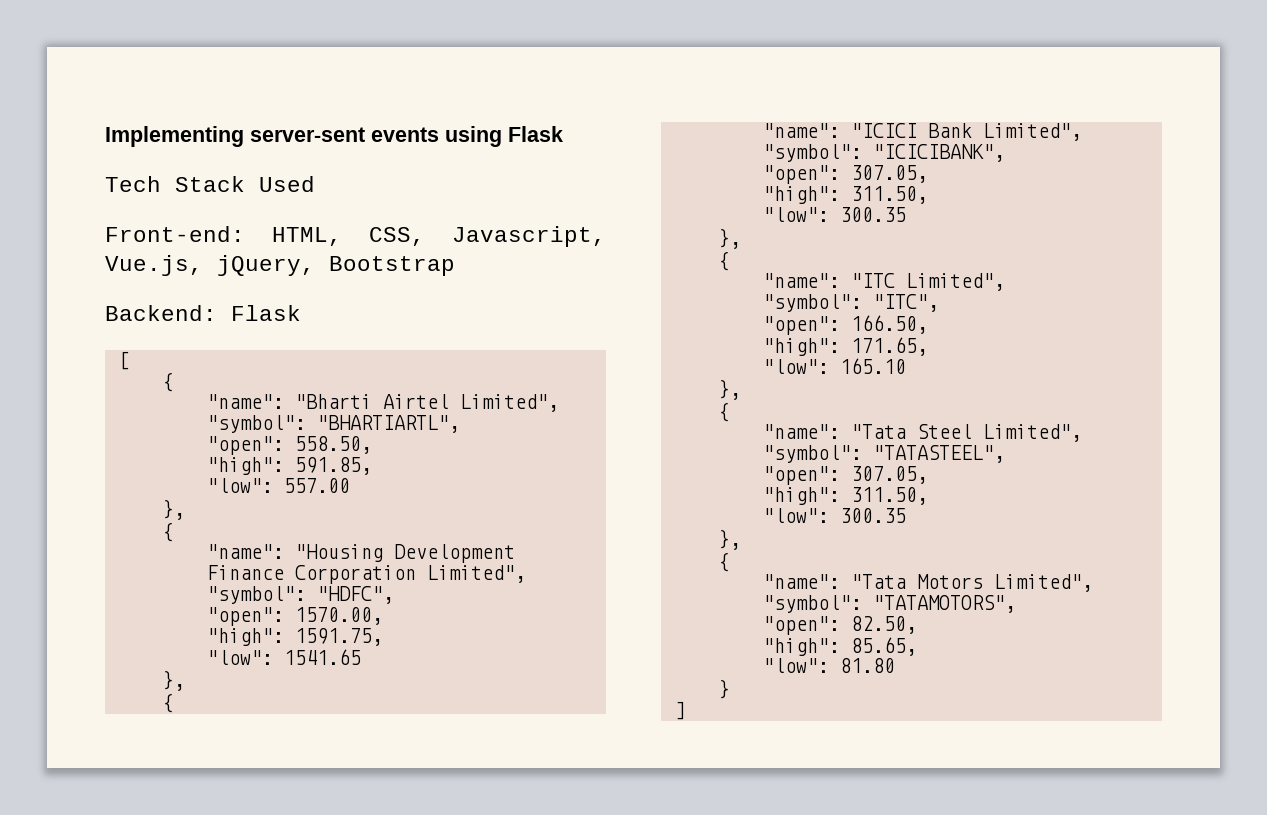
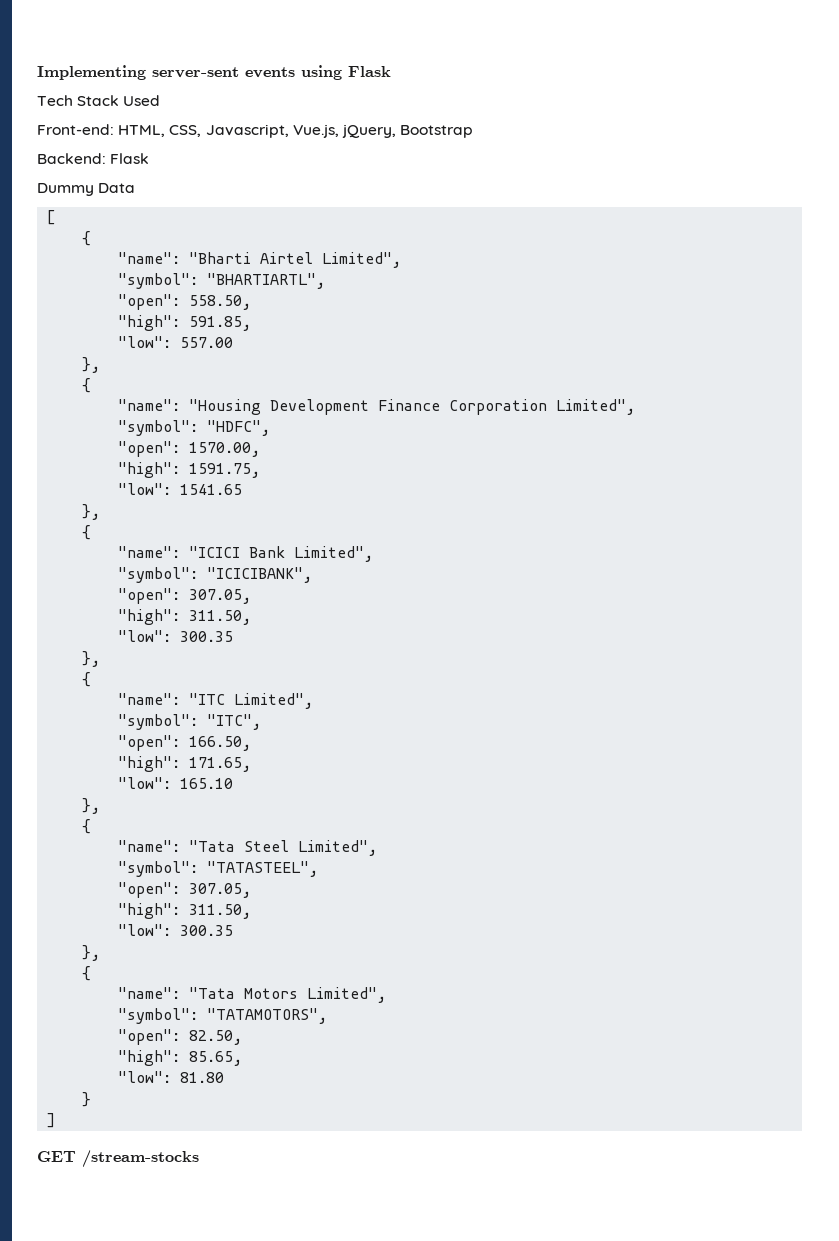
(301, 313) none -> [37,183,136,196] // Dummy Data
(686, 710) none -> [37,1150,199,1168] // GET /stream-stocks

